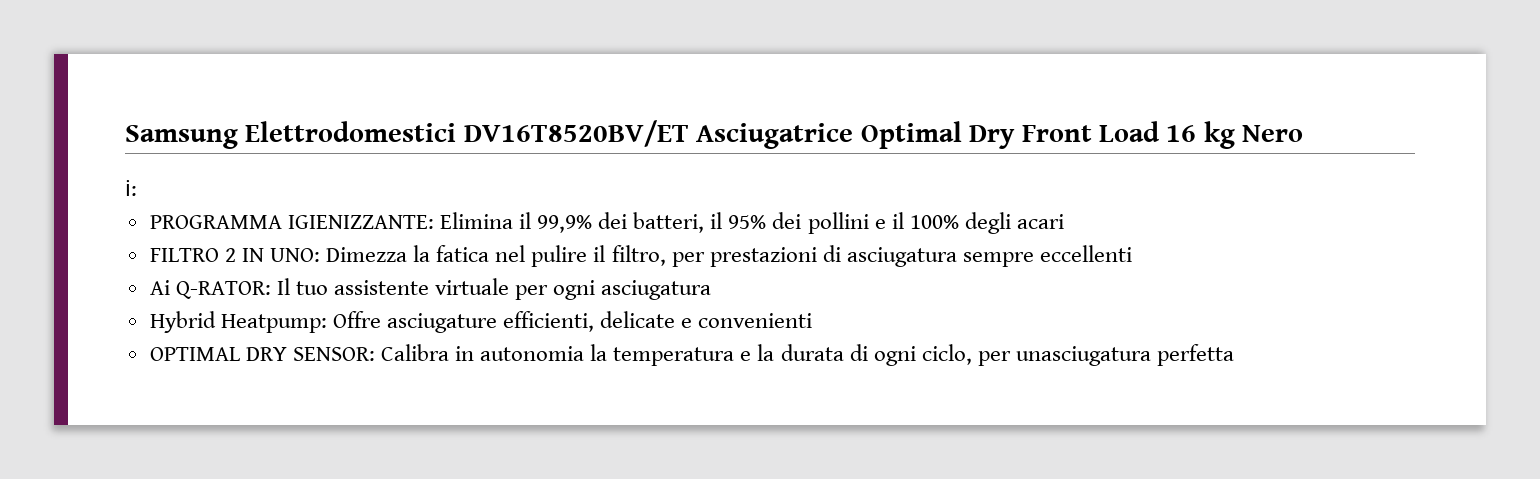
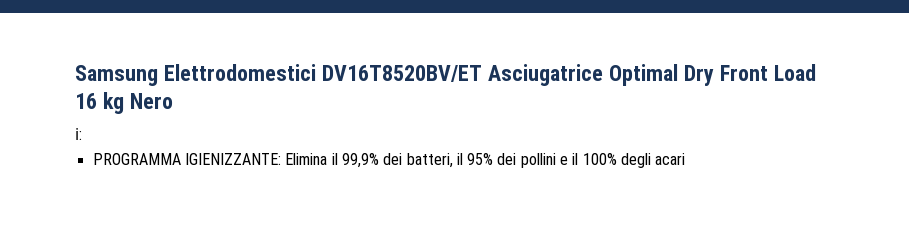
[149,245,1132,267] [149,278,712,300] [149,311,813,333] [149,344,1234,366] // FILTRO 2 IN UNO: Dimezza la fatica nel pulire il filtro, per prestazioni di asciugatura sempre eccellenti // Ai Q-RATOR: Il tuo assistente virtuale per ogni asciugatura // Hybrid Heatpump: Offre asciugature efficienti, delicate e convenienti // OPTIMAL DRY SENSOR: Calibra in autonomia la temperatura e la durata di ogni ciclo, per unasciugatura perfetta -> (686, 159) none

